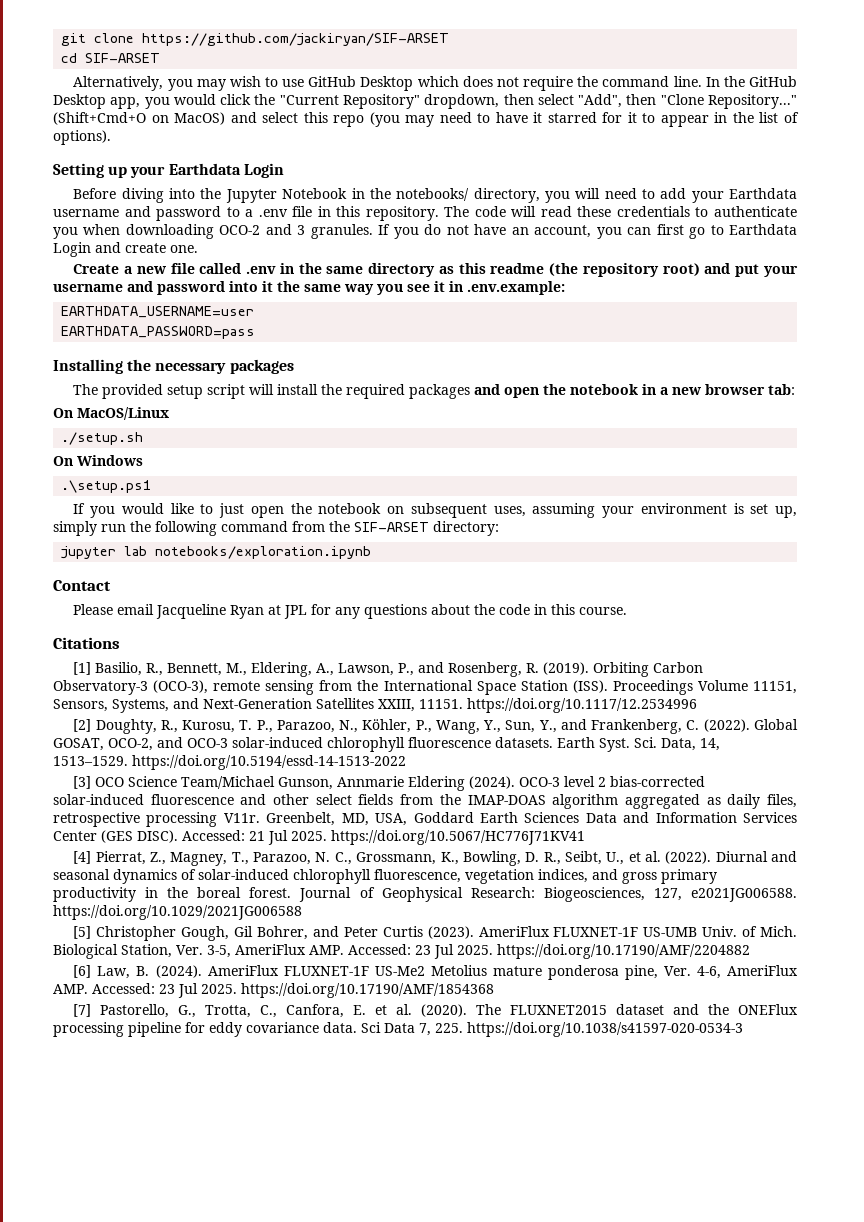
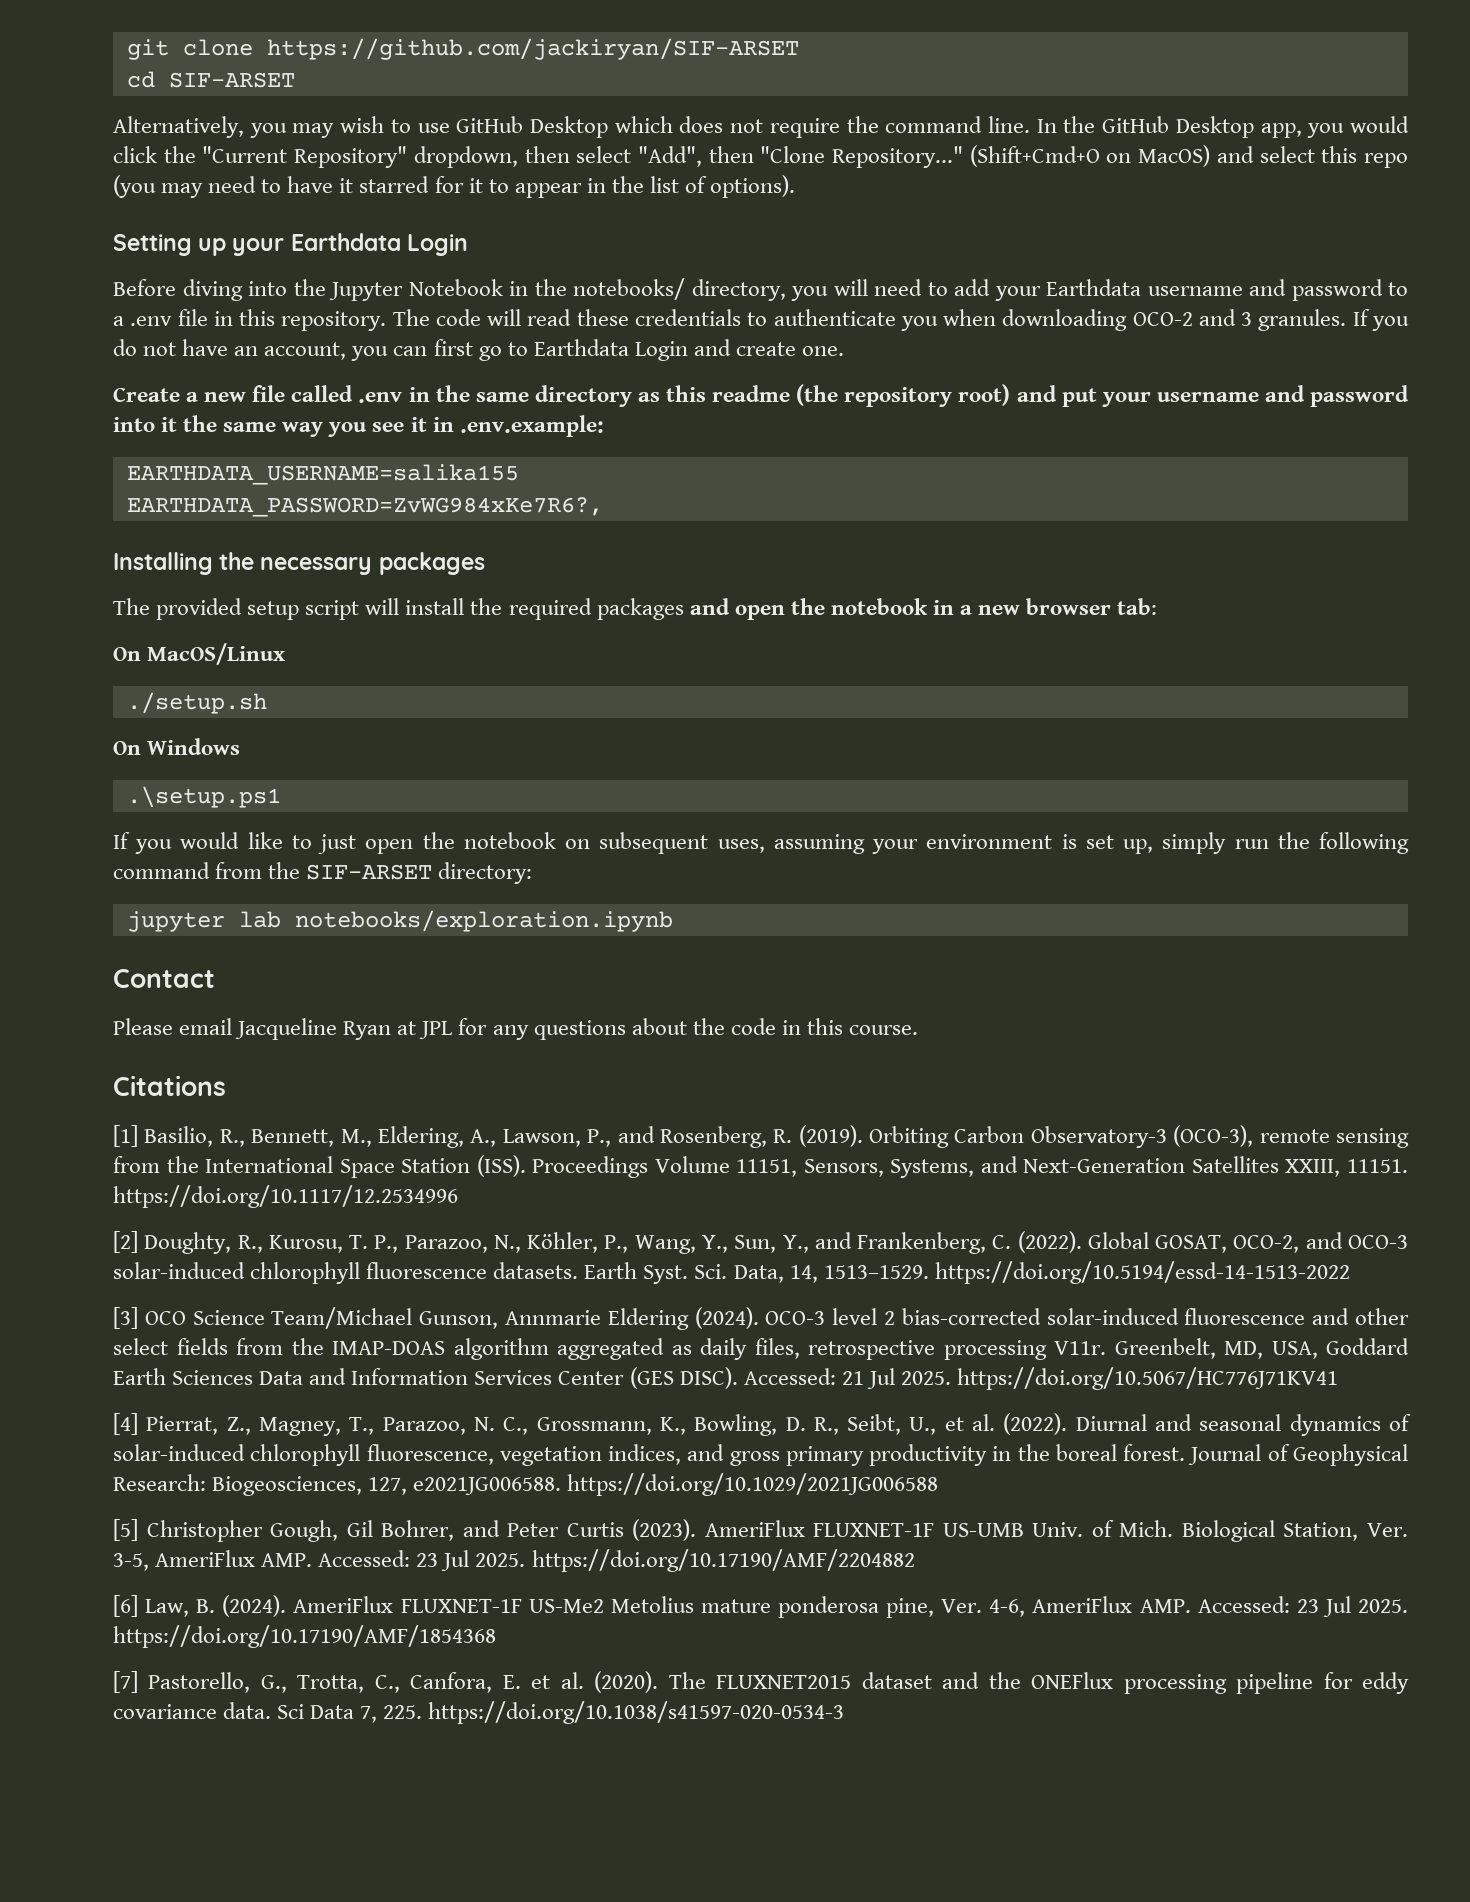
[61,306,255,318] [61,326,256,339] EARTHDATA_USERNAME=user // EARTHDATA_PASSWORD=pass -> [126,464,519,485] [126,497,603,517] EARTHDATA_USERNAME=salika155 // EARTHDATA_PASSWORD=ZvWG984xKe7R6?,

